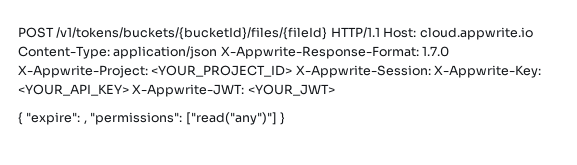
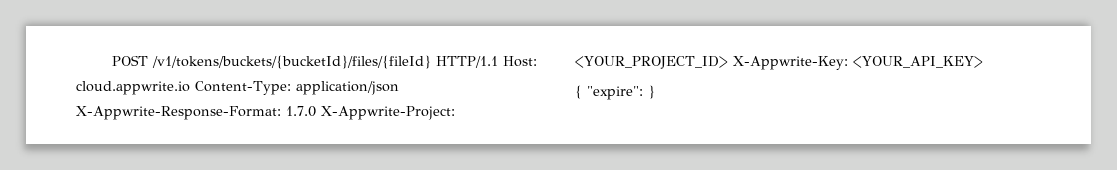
[295,65,431,78] X-Appwrite-Session: -> (728, 62) none
[132,84,335,97] X-Appwrite-JWT: <YOUR_JWT> -> (983, 62) none
[83,112,277,125] , "permissions": ["read("any")"] -> (643, 93) none

